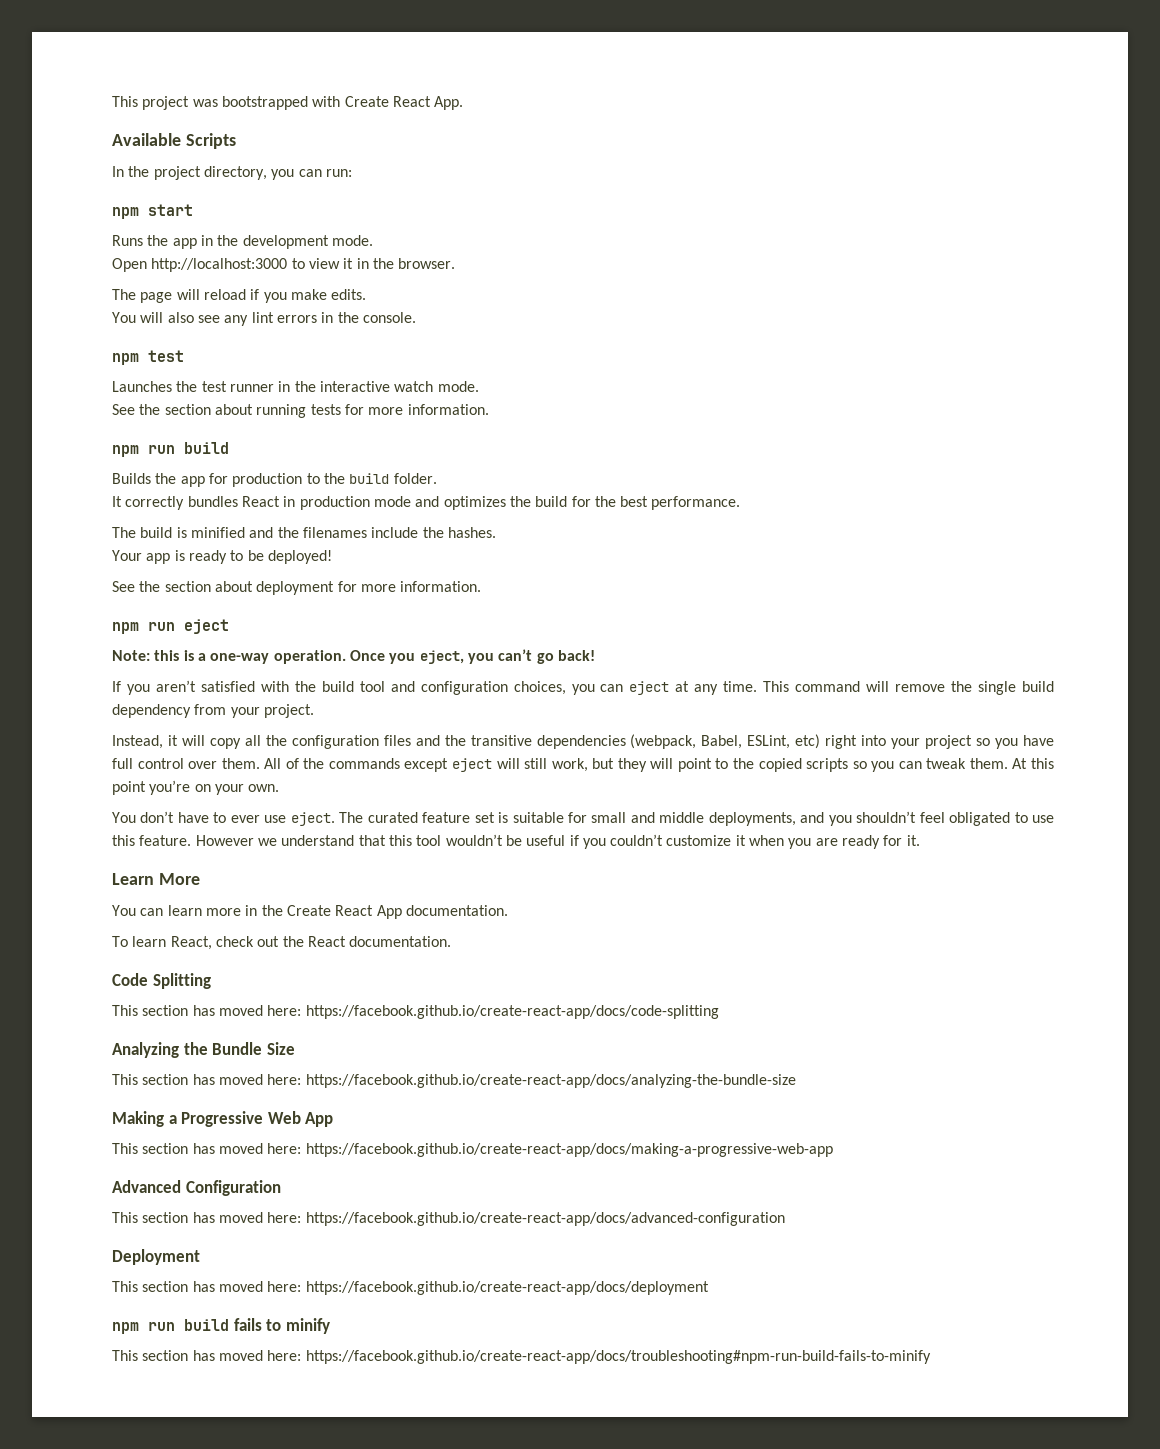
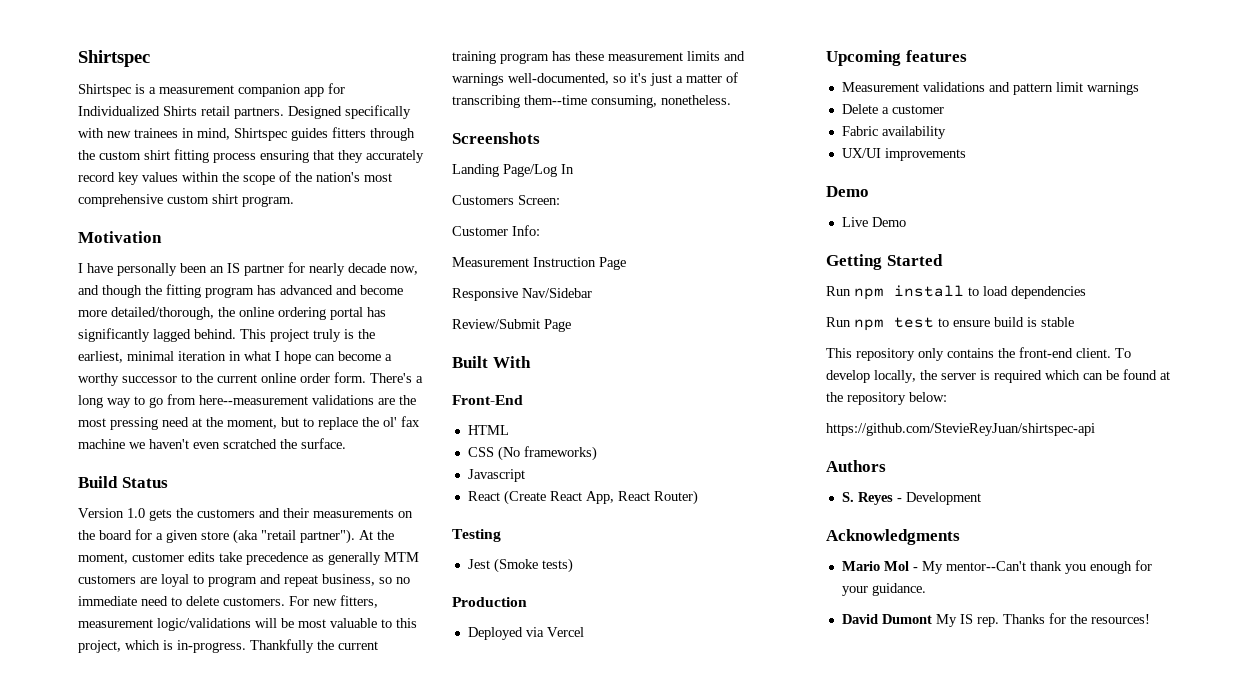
[112,96,464,110] [112,133,236,149] [112,166,352,180] [112,204,193,219] [112,235,373,249] [112,258,456,272] [112,289,367,303] [112,312,416,326] [112,350,184,365] [112,381,479,392] [112,404,489,418] [112,442,229,457] [112,473,437,487] [112,496,741,510] [112,527,496,538] [112,550,332,564] [112,581,482,595] [112,619,229,634] [112,649,595,664] [112,680,1054,695] [112,704,314,718] [112,734,1055,749] [112,758,1054,772] [112,780,280,795] [112,811,1055,826] [112,834,920,849] [112,873,200,885] [112,905,508,919] [112,936,452,950] [112,973,211,989] [112,1005,719,1019] [112,1042,295,1058] [112,1074,796,1088] [112,1111,334,1127] [112,1143,833,1157] [112,1180,281,1196] [112,1212,785,1226] [112,1249,200,1265] [112,1281,709,1295] [112,1318,330,1334] [112,1350,931,1364] This project was bootstrapped with Create React App. // Available Scripts // In the project directory, you can run: // npm start // Runs the app in the development mode. // Open http://localhost:3000 to view it in the browser. // The page will reload if you make edits. // You will also see any lint errors in the console. // npm test // Launches the test runner in the interactive watch mode. // See the section about running tests for more information. // npm run build // Builds the app for production to the build folder. // It correctly bundles React in production mode and optimizes the build for the best performance. // The build is minified and the filenames include the hashes. // Your app is ready to be deployed! // See the section about deployment for more information. // npm run eject // Note: this is a one-way operation. Once you eject, you can’t go back! // If you aren’t satisfied with the build tool and configuration choices, you can eject at any time. This command will remove the single build dependency from your project. // Instead, it will copy all the configuration files and the transitive dependencies (webpack, Babel, ESLint, etc) right into your project so you have full control over them. All of the commands except eject will still work, but they will point to the copied scripts so you can tweak them. At this point you’re on your own. // You don’t have to ever use eject. The curated feature set is suitable for small and middle deployments, and you shouldn’t feel obligated to use this feature. However we understand that this tool wouldn’t be useful if you couldn’t customize it when you are ready for it. // Learn More // You can learn more in the Create React App documentation. // To learn React, check out the React documentation. // Code Splitting // This section has moved here: https://facebook.github.io/create-react-app/docs/code-splitting // Analyzing the Bundle Size // This section has moved here: https://facebook.github.io/create-react-app/docs/analyzing-the-bundle-size // Making a Progressive Web App // This section has moved here: https://facebook.github.io/create-react-app/docs/making-a-progressive-web-app // Advanced Configuration // This section has moved here: https://facebook.github.io/create-react-app/docs/advanced-configuration // Deployment // This section has moved here: https://facebook.github.io/create-react-app/docs/deployment // npm run build fails to minify // This section has moved here: https://facebook.github.io/create-react-app/docs/troubleshooting#npm-run-build-fails-to-minify -> [78,50,150,67] [78,83,345,97] [78,105,411,119] [78,127,415,141] [78,149,424,163] [78,171,392,185] [78,194,294,207] [78,231,162,243] [78,262,418,276] [78,284,403,298] [78,307,386,320] [78,328,375,342] [78,351,392,364] [78,372,423,386] [78,394,416,408] [78,416,420,430] [78,438,346,449] [78,476,168,488] [78,508,413,521] [78,529,394,544] [78,552,419,565] [78,574,410,587] [78,595,378,608] [78,618,417,631] [78,639,378,653] [452,51,745,64] [452,72,738,86] [452,95,731,108] [452,132,540,144] [452,164,574,177] [452,195,560,205] [452,225,540,236] [452,257,626,270] [452,288,592,301] [452,319,571,332] [452,356,531,368] [452,395,523,405] [467,425,509,435] [467,446,597,461] [467,469,525,482] [467,490,698,505] [452,529,501,542] [467,558,573,573] [452,597,527,607] [467,627,584,640] [826,50,967,66] [841,82,1139,95] [841,104,944,114] [841,126,946,139] [841,148,966,161] [826,186,869,197] [841,217,906,227] [826,254,943,270] [826,285,1086,300] [826,317,1074,331] [826,347,1131,361] [826,369,1170,383] [826,392,947,405] [826,423,1095,436] [826,460,886,472] [841,492,981,505] [826,529,960,545] [841,560,1152,574] [841,583,926,596] [841,613,1150,627] Shirtspec // Shirtspec is a measurement companion app for Individualized Shirts retail partners. Designed specifically with new trainees in mind, Shirtspec guides fitters through the custom shirt fitting process ensuring that they accurately record key values within the scope of the nation's most comprehensive custom shirt program. // Motivation // I have personally been an IS partner for nearly decade now, and though the fitting program has advanced and become more detailed/thorough, the online ordering portal has significantly lagged behind. This project truly is the earliest, minimal iteration in what I hope can become a worthy successor to the current online order form. There's a long way to go from here--measurement validations are the most pressing need at the moment, but to replace the ol' fax machine we haven't even scratched the surface. // Build Status // Version 1.0 gets the customers and their measurements on the board for a given store (aka "retail partner"). At the moment, customer edits take precedence as generally MTM customers are loyal to program and repeat business, so no immediate need to delete customers. For new fitters, measurement logic/validations will be most valuable to this project, which is in-progress. Thankfully the current training program has these measurement limits and warnings well-documented, so it's just a matter of transcribing them--time consuming, nonetheless. // Screenshots // Landing Page/Log In // Customers Screen: // Customer Info: // Measurement Instruction Page // Responsive Nav/Sidebar // Review/Submit Page // Built With // Front-End // HTML // CSS (No frameworks) // Javascript // React (Create React App, React Router) // Testing // Jest (Smoke tests) // Production // Deployed via Vercel // Upcoming features // Measurement validations and pattern limit warnings // Delete a customer // Fabric availability // UX/UI improvements // Demo // Live Demo // Getting Started // Run npm install to load dependencies // Run npm test to ensure build is stable // This repository only contains the front-end client. To develop locally, the server is required which can be found at the repository below: // https://github.com/StevieReyJuan/shirtspec-api // Authors // S. Reyes - Development // Acknowledgments // Mario Mol - My mentor--Can't thank you enough for your guidance. // David Dumont My IS rep. Thanks for the resources!

